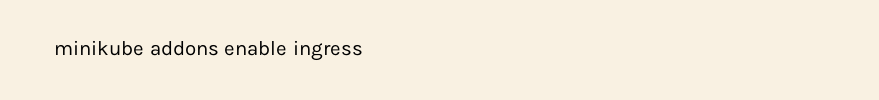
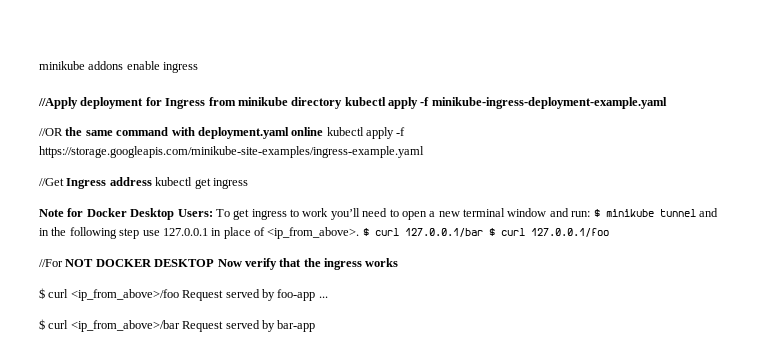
(363, 50) none -> [38,97,667,109] [39,127,406,139] [39,146,424,158] [39,177,248,189] [39,208,718,220] [39,227,609,239] [39,258,399,270] [39,288,328,301] [39,319,316,332] // //Apply deployment for Ingress from minikube directory kubectl apply -f minikube-ingress-deployment-example.yaml // //OR the same command with deployment.yaml online kubectl apply -f https://storage.googleapis.com/minikube-site-examples/ingress-example.yaml // //Get Ingress address kubectl get ingress // Note for Docker Desktop Users: To get ingress to work you’ll need to open a new terminal window and run: $ minikube tunnel and in the following step use 127.0.0.1 in place of <ip_from_above>. $ curl 127.0.0.1/bar $ curl 127.0.0.1/foo // //For NOT DOCKER DESKTOP Now verify that the ingress works // $ curl <ip_from_above>/foo Request served by foo-app ... // $ curl <ip_from_above>/bar Request served by bar-app

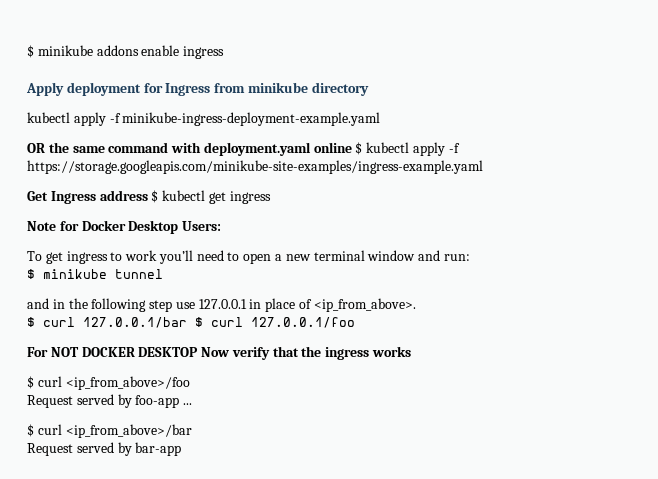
(39, 65) none -> [27,45,34,58] $
[38,97,78,109] //Apply -> [26,82,64,96] Apply
(343, 103) none -> (369, 89) //
[39,128,63,136] //OR -> [27,143,45,153] OR
(324, 131) none -> [355,142,363,155] $
[39,178,64,186] //Get -> [27,191,48,201] Get
(152, 181) none -> [151,190,159,203] $
(213, 213) none -> (222, 226) //
(591, 214) none -> (470, 257) //
(696, 213) none -> (163, 274) //
(360, 233) none -> (416, 305) //
[39,259,63,267] //For -> [27,347,48,357] For
(179, 295) none -> (190, 383) //
(180, 326) none -> (192, 431) //

